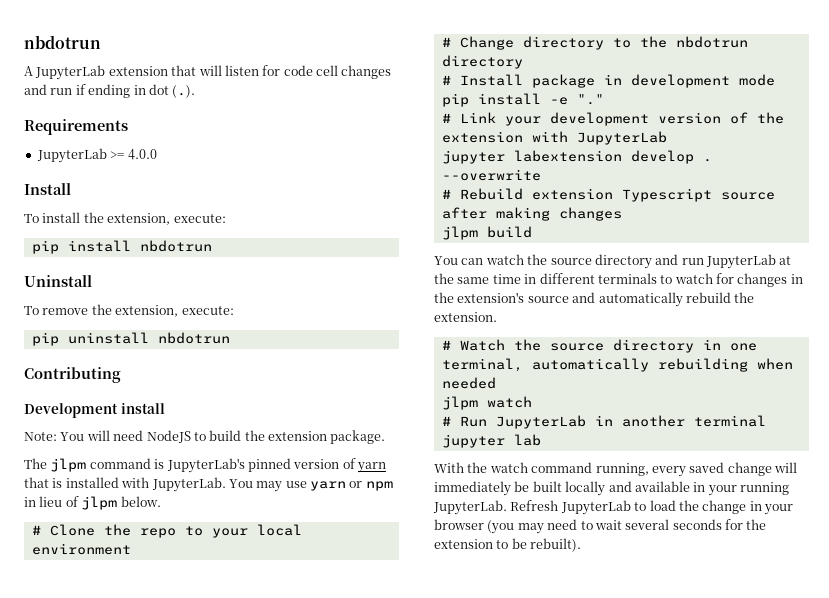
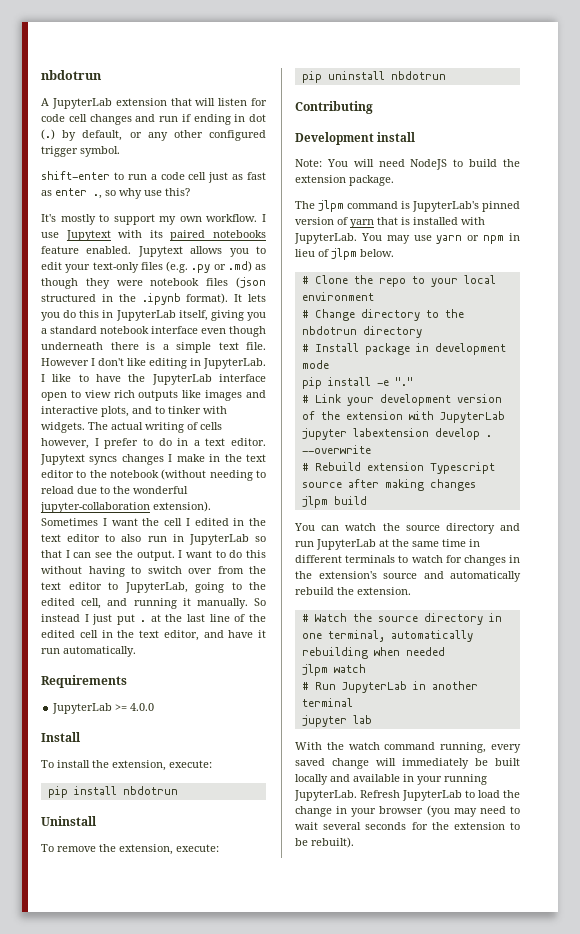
[172,85,196,98] (.). -> [41,129,266,141] [41,146,120,157] [41,171,266,183] [41,188,190,199] [41,214,266,225] [41,230,266,241] [41,246,266,257] [41,261,266,273] [41,277,266,289] [41,293,266,305] [41,310,266,321] [41,326,266,337] [41,342,266,353] [41,358,266,369] [41,374,266,385] [41,390,266,401] [41,406,227,417] [41,422,222,433] [41,438,266,449] [40,454,266,465] [41,469,266,481] [41,486,188,494] [40,501,211,513] [41,518,266,526] [41,534,266,545] [41,550,266,561] [41,566,266,577] [41,582,266,593] [41,598,266,609] [41,614,266,625] [41,630,266,641] [41,646,136,657] (.) by default, or any other configured trigger symbol. // shift-enter to run a code cell just as fast as enter ., so why use this? // It's mostly to support my own workflow. I use Jupytext with its paired notebooks feature enabled. Jupytext allows you to edit your text-only files (e.g. .py or .md) as though they were notebook files (json structured in the .ipynb format). It lets you do this in JupyterLab itself, giving you a standard notebook interface even though underneath there is a simple text file. However I don't like editing in JupyterLab. I like to have the JupyterLab interface open to view rich outputs like images and interactive plots, and to tinker with widgets. The actual writing of cells however, I prefer to do in a text editor. Jupytext syncs changes I make in the text editor to the notebook (without needing to reload due to the wonderful jupyter-collaboration extension). Sometimes I want the cell I edited in the text editor to also run in JupyterLab so that I can see the output. I want to do this without having to switch over from the text editor to JupyterLab, going to the edited cell, and running it manually. So instead I just put . at the last line of the edited cell in the text editor, and have it run automatically.

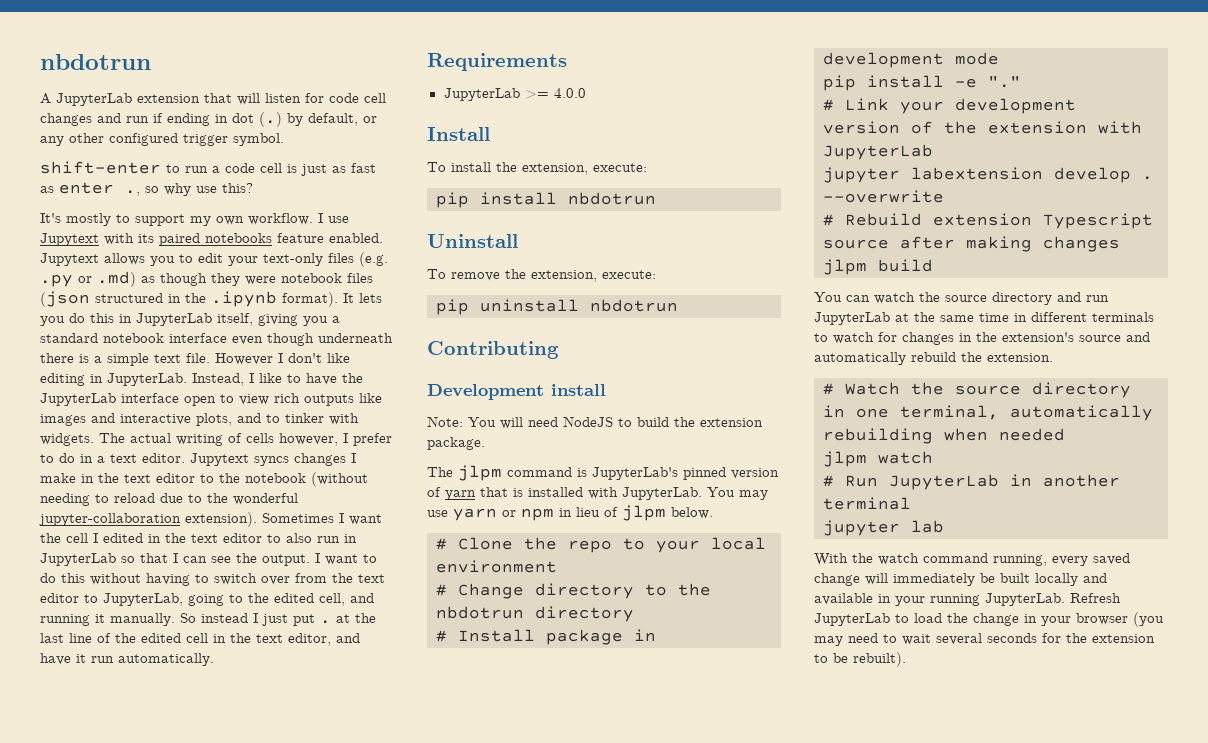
(207, 176) none -> [287,164,297,173] is
(266, 363) none -> [192,373,244,386] Instead,

